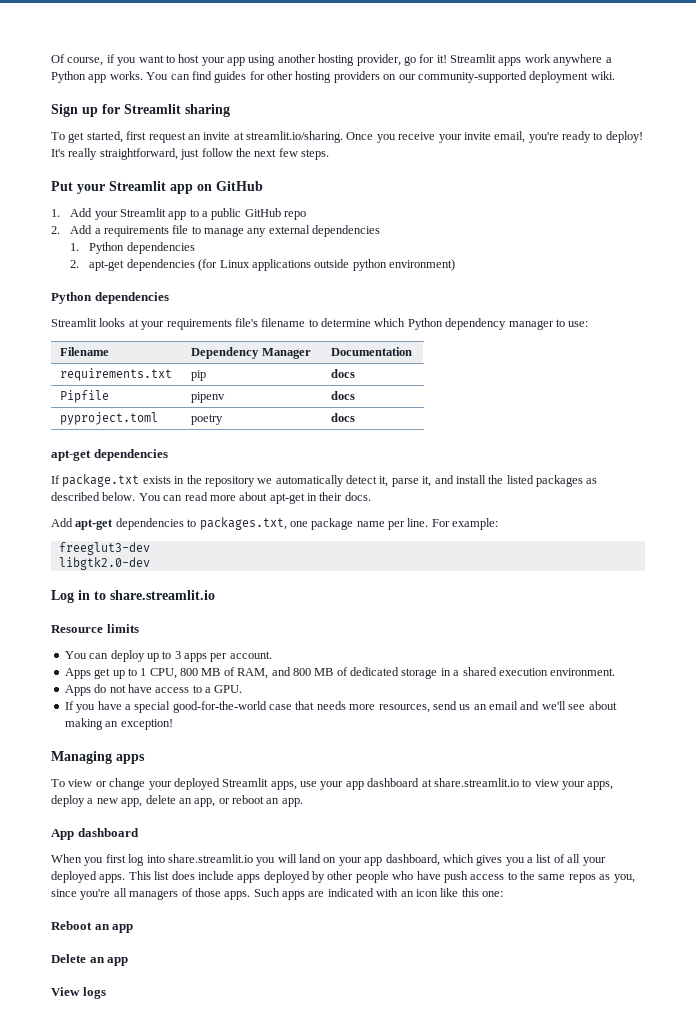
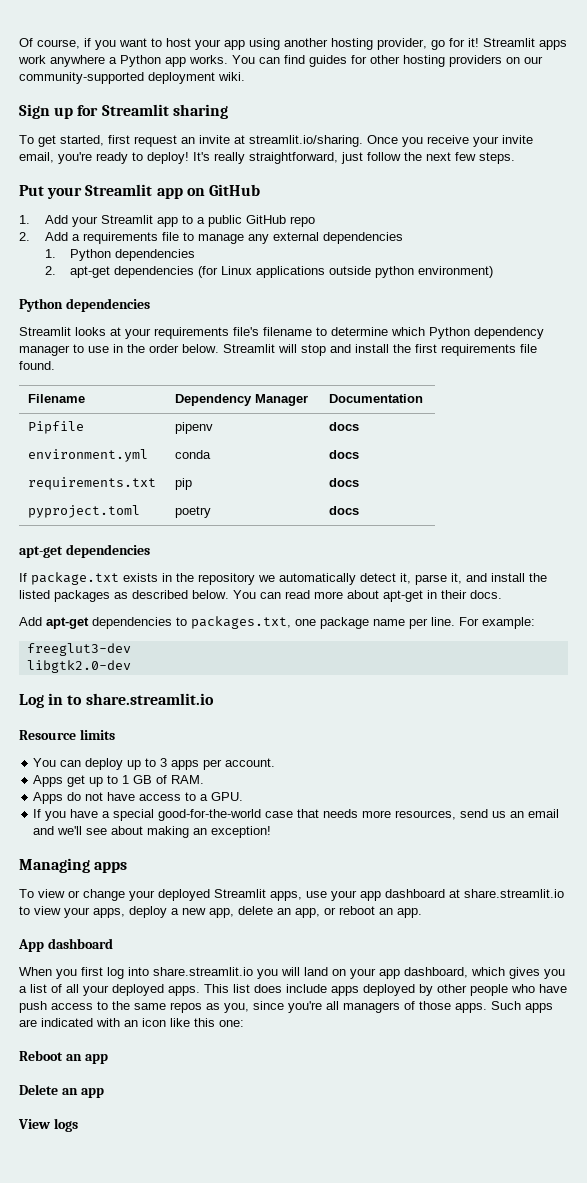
[568,321,589,327] [60,347,110,356] [191,347,311,359] [331,347,413,356] use: // Filename | Dependency Manager | Documentation -> [88,344,537,356] [19,361,55,370] [28,394,86,403] [175,394,309,406] [329,394,424,403] [28,421,85,434] [175,422,214,434] [329,422,360,431] [28,449,149,462] [175,450,212,459] [329,450,360,459] use in the order below. Streamlit will stop and install the first requirements file found. // Filename | Dependency Manager | Documentation // Pipfile | pipenv | docs // environment.yml | conda | docs
[60,390,110,403] [191,392,226,403] [331,391,356,400] // Pipfile | pipenv | docs -> (360, 482) none
[149,667,616,679] CPU, 800 MB of RAM, and 800 MB of dedicated storage in a shared execution environment. -> [133,775,205,784] GB of RAM.

